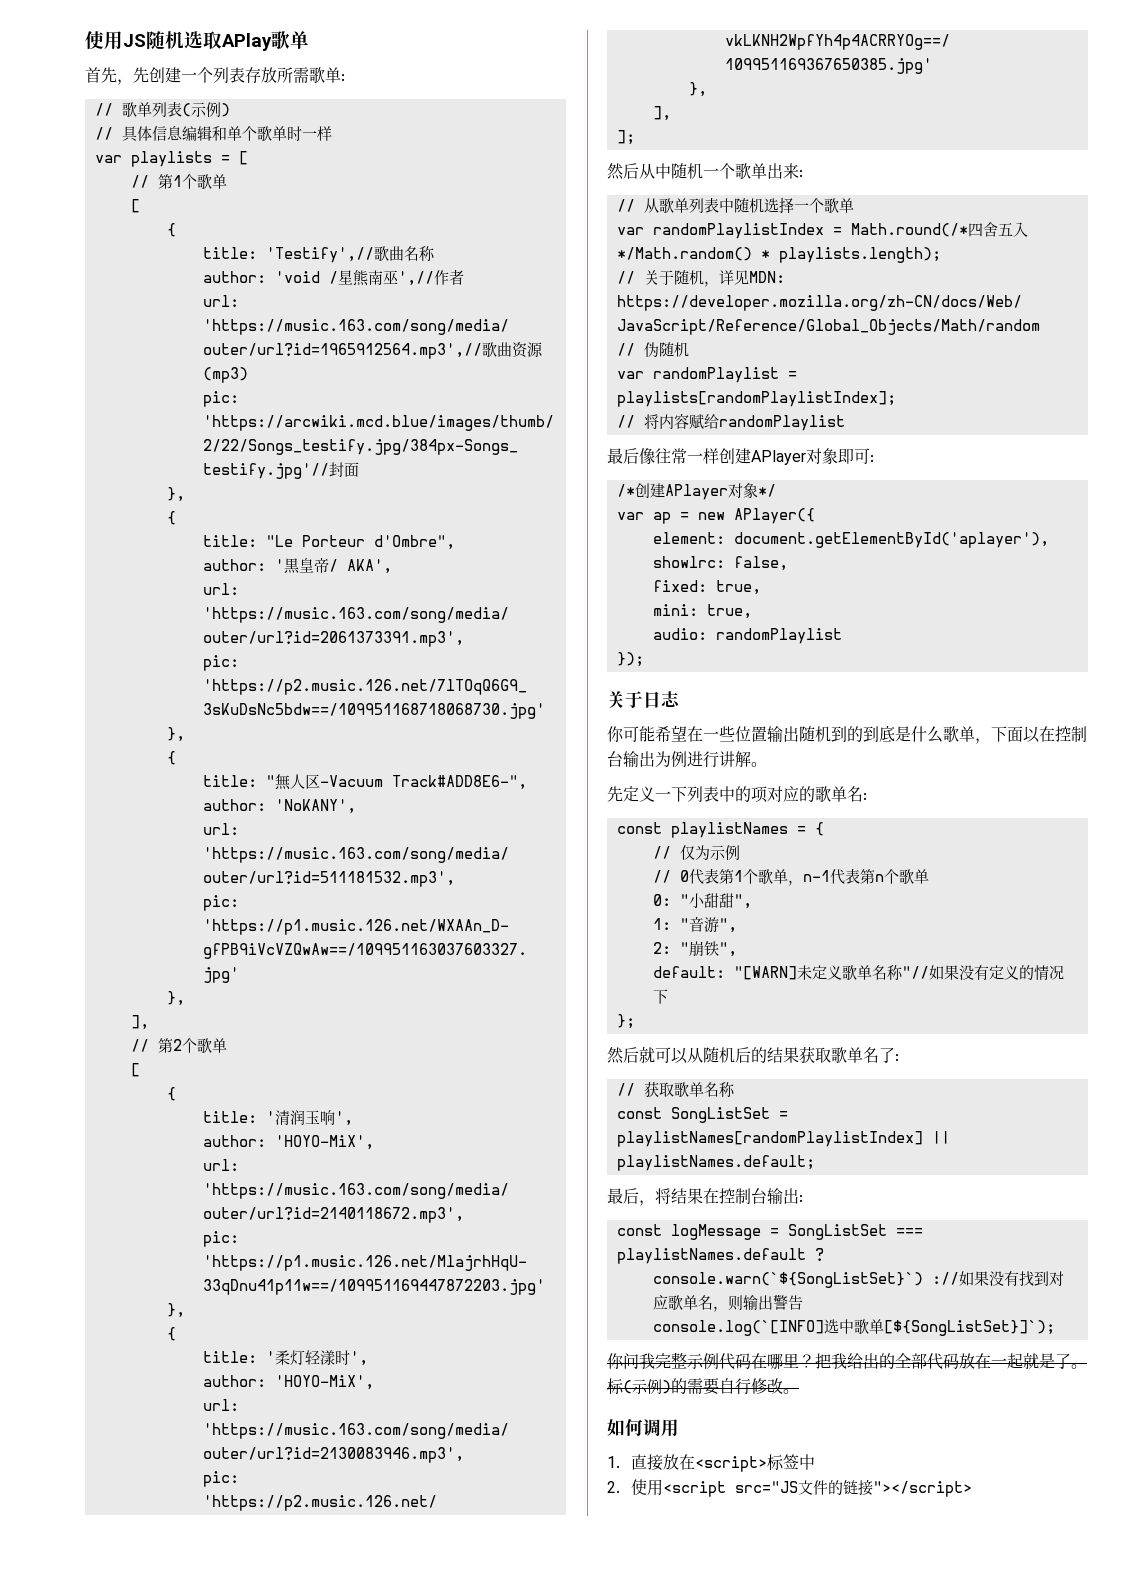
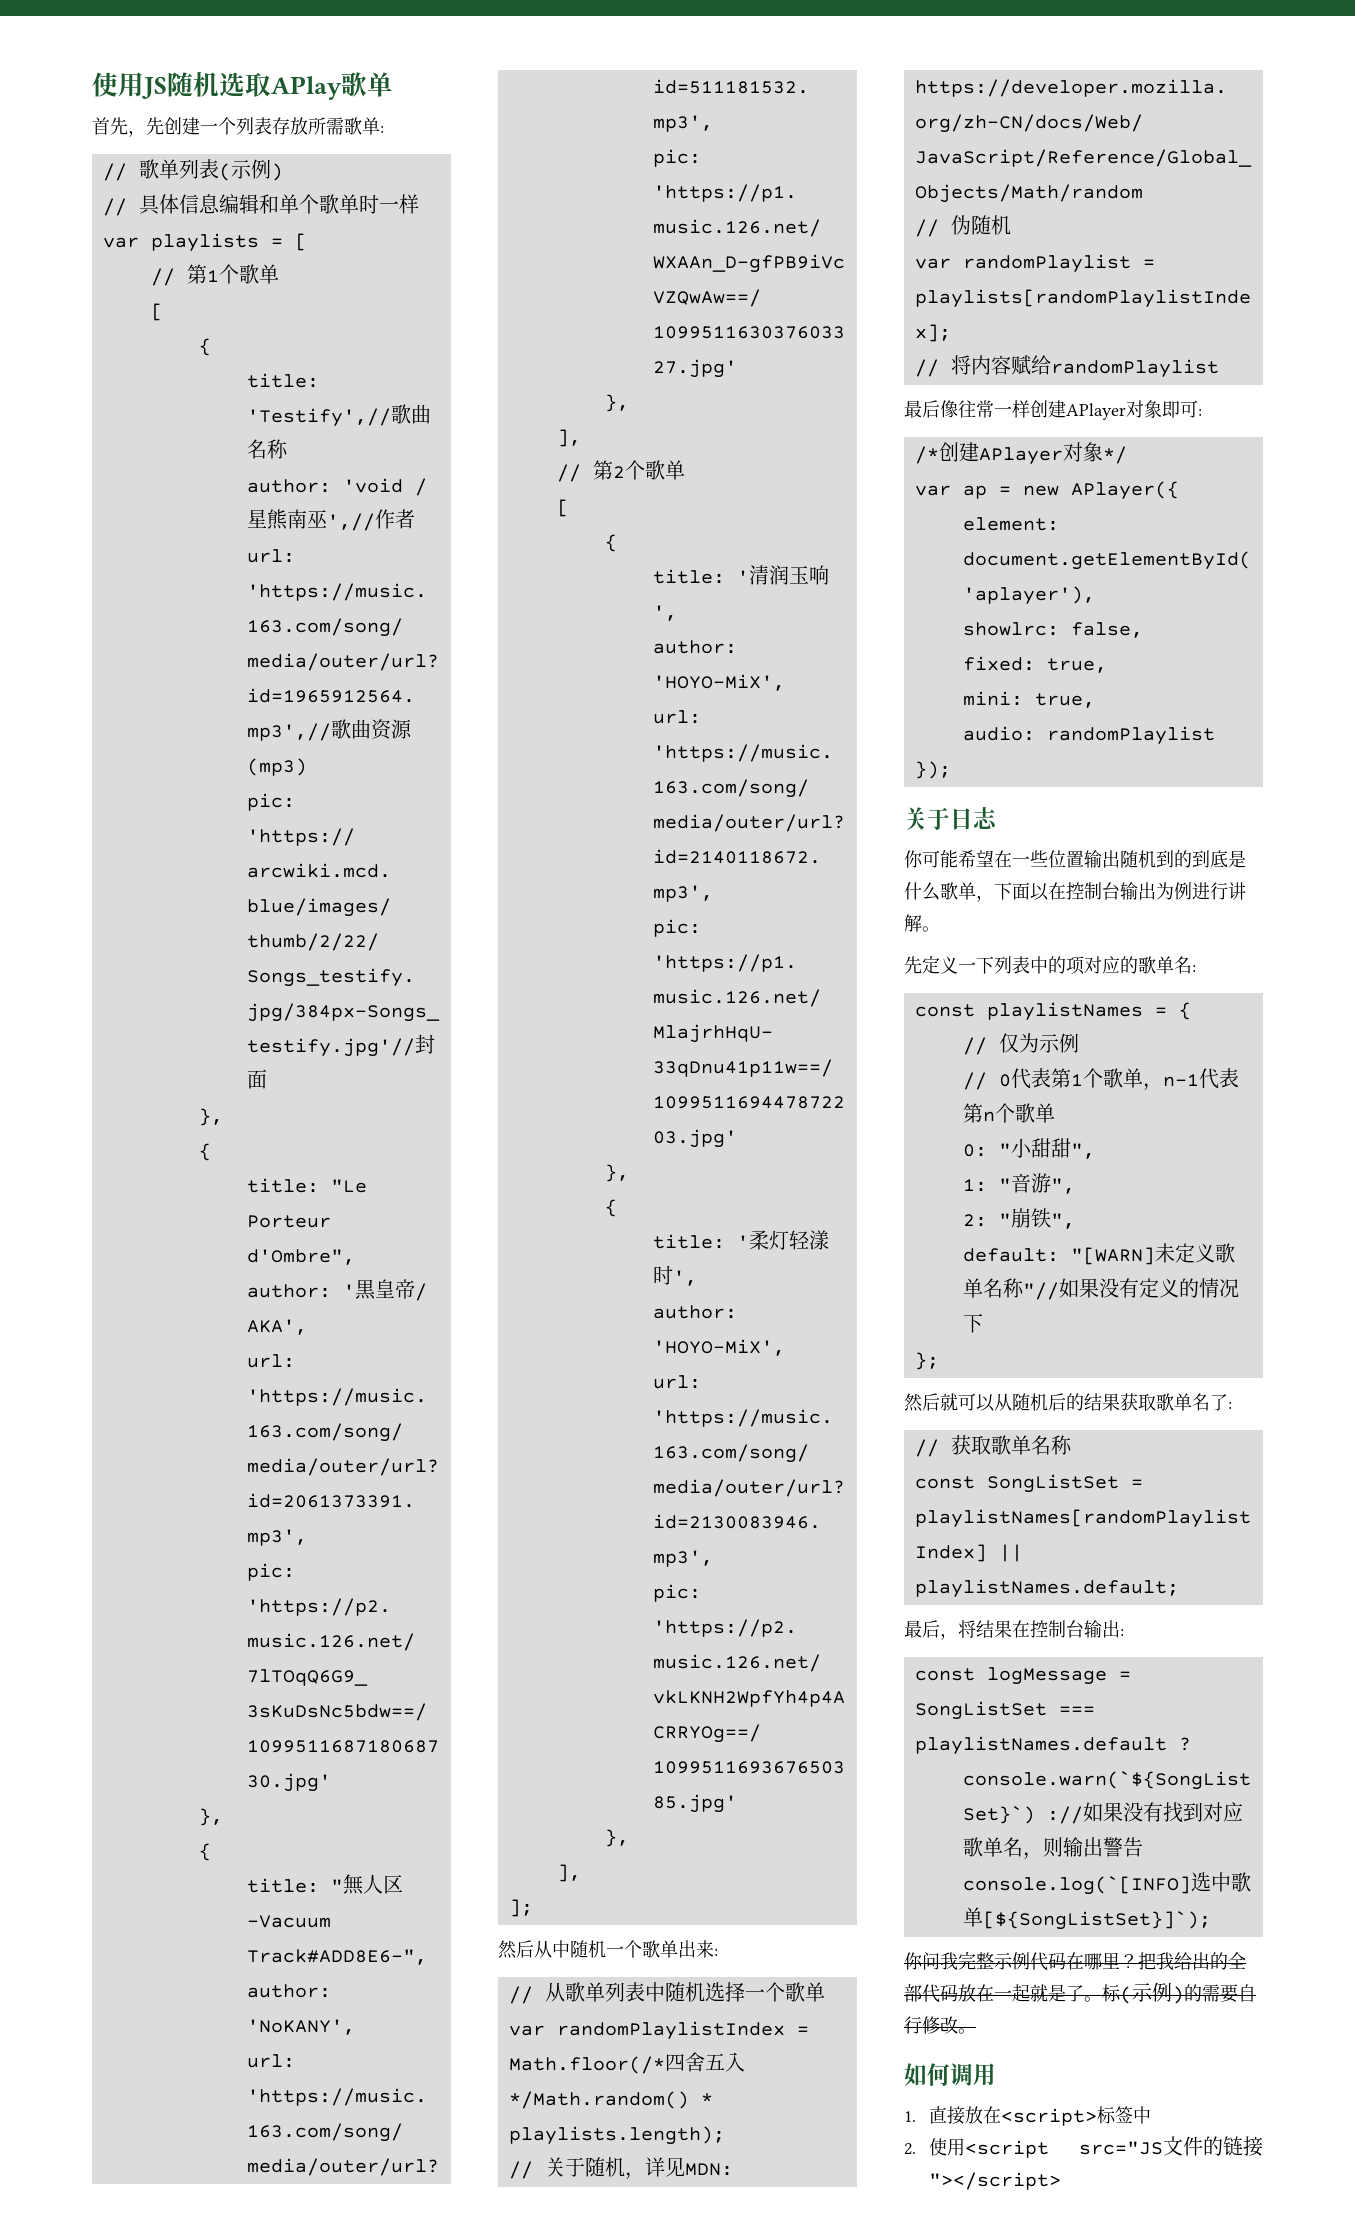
[850,223,968,237] Math.round(/* -> [508,2056,665,2074] Math.floor(/*

